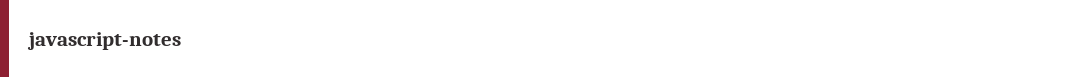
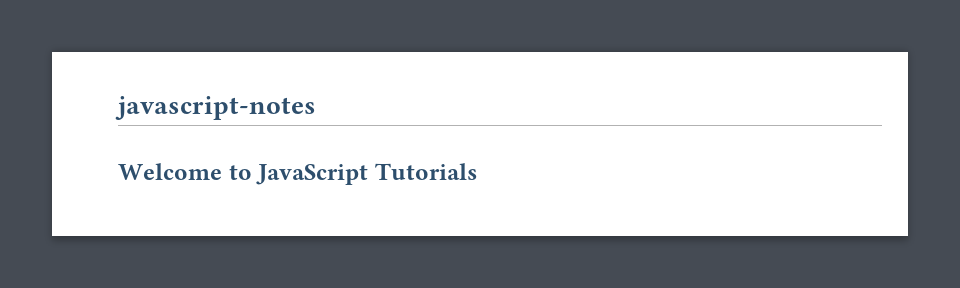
(181, 41) none -> [118,163,477,185] // Welcome to JavaScript Tutorials

